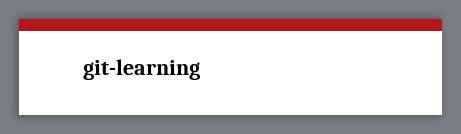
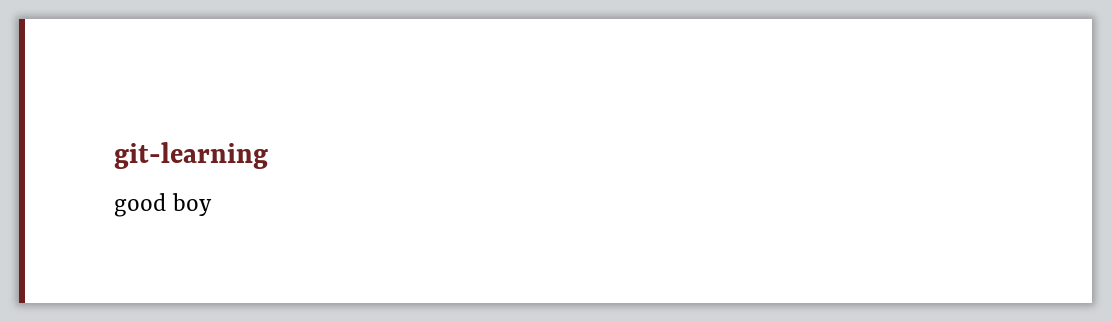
(200, 69) none -> [114,193,213,217] // good boy

